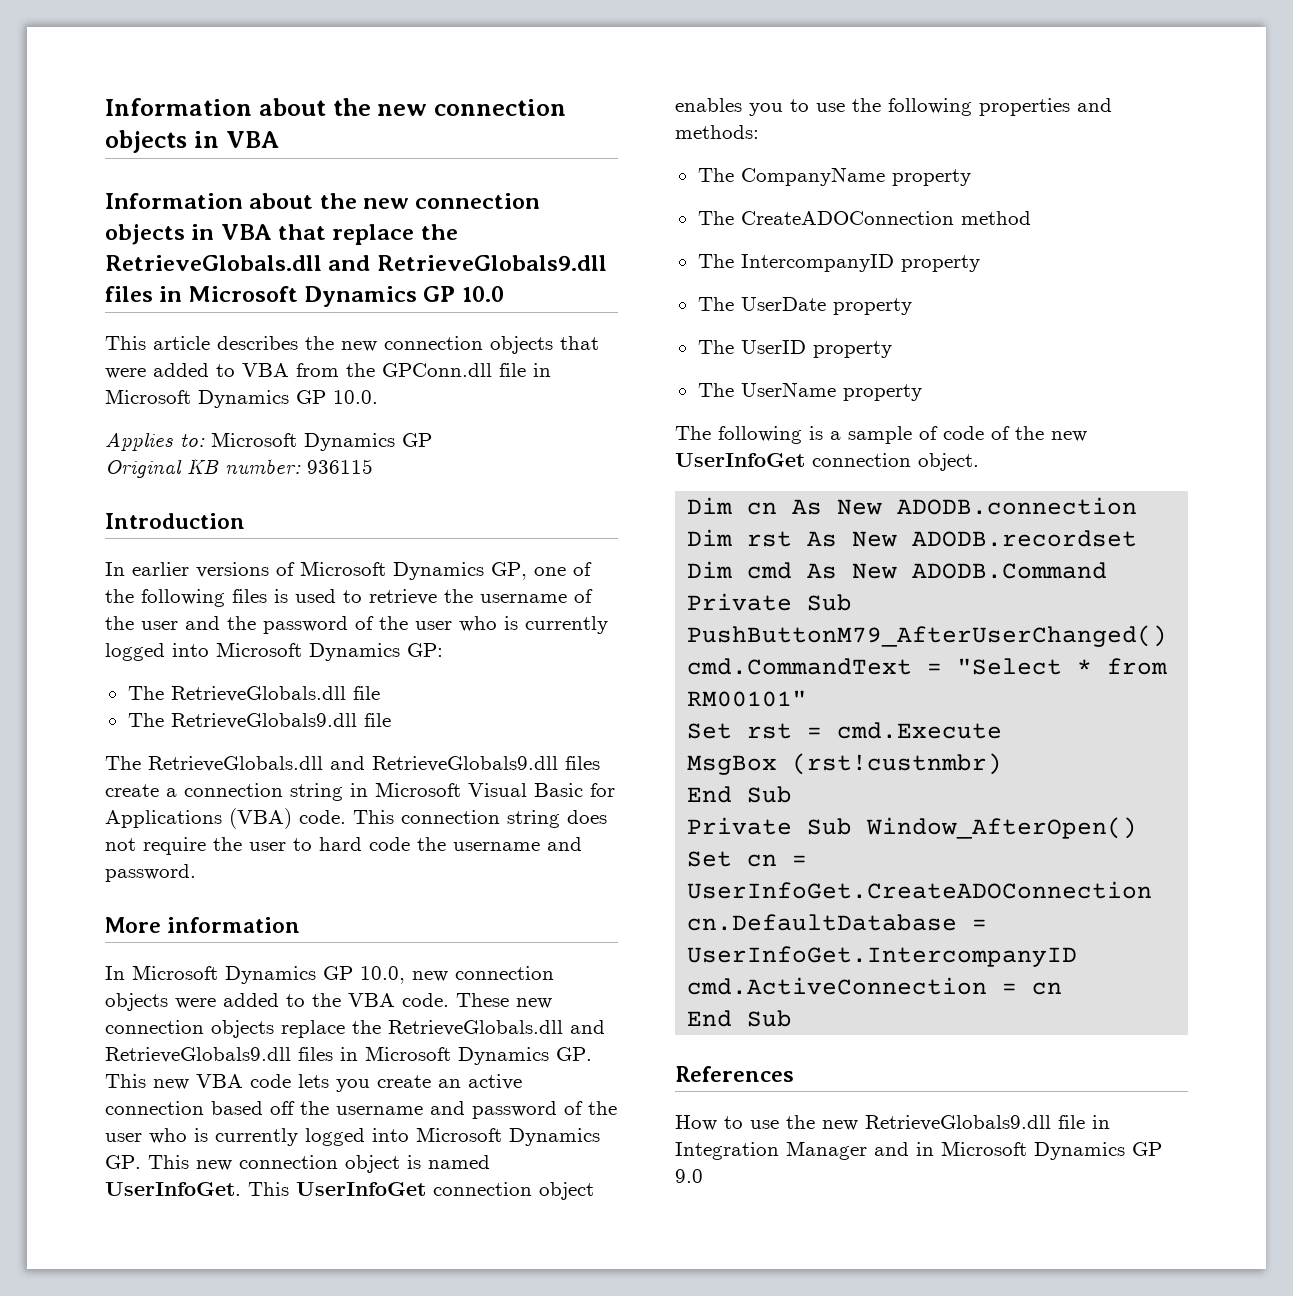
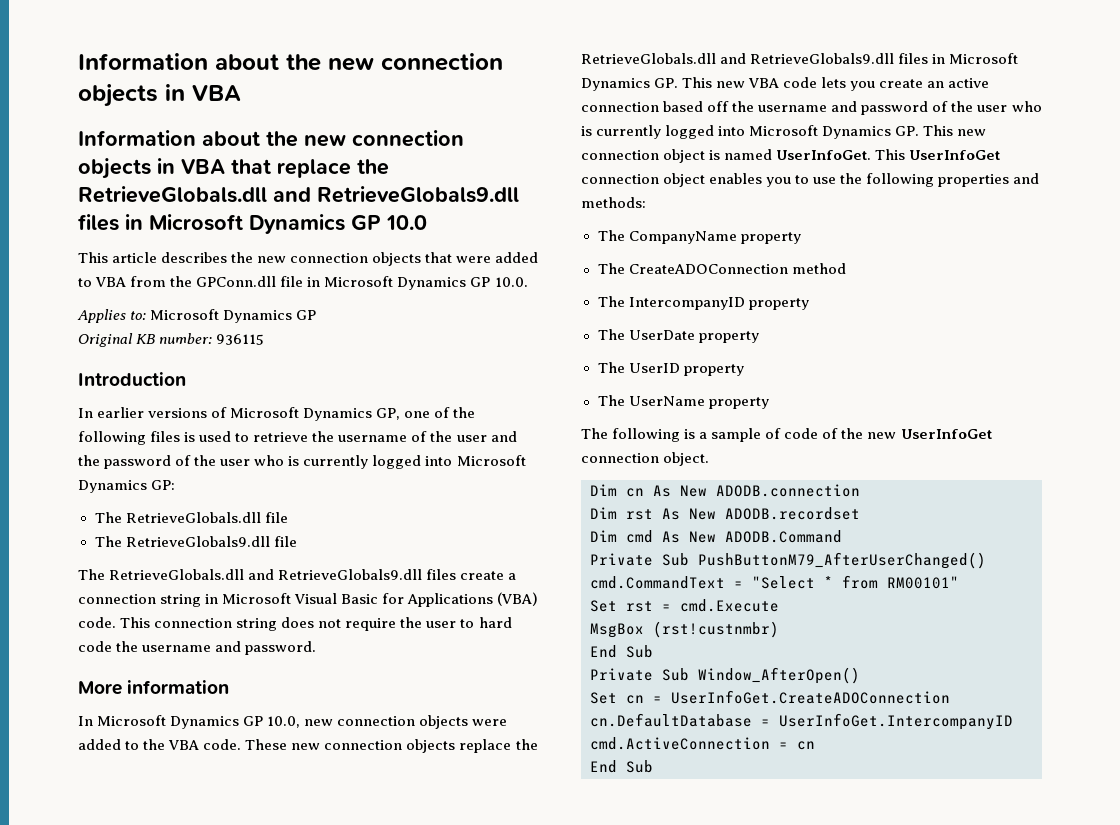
[675,1066,794,1082] [675,1115,1110,1131] [675,1141,1162,1160] [675,1169,703,1183] // References // How to use the new RetrieveGlobals9.dll file in Integration Manager and in Microsoft Dynamics GP 9.0 -> (653, 766) none

